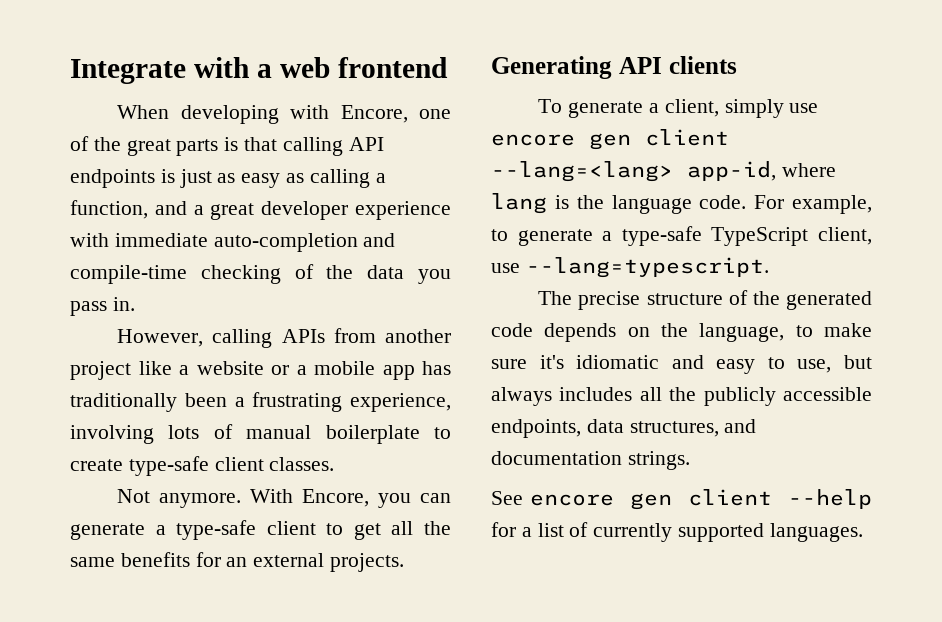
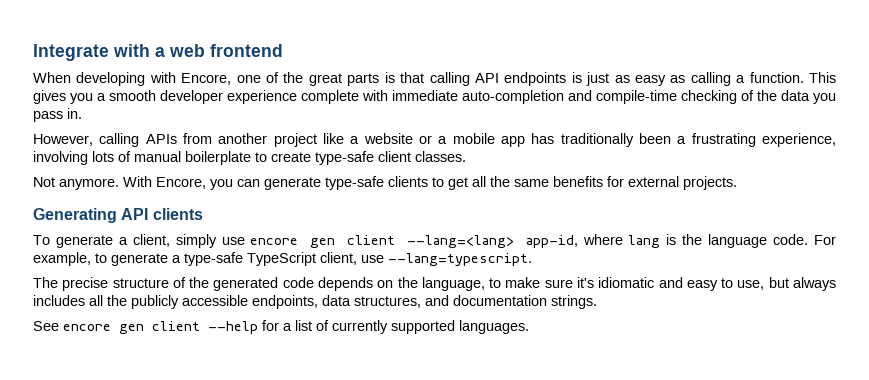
[70,200,255,220] function, and a great -> [749,72,836,83] [33,90,156,104] function. This gives you a smooth
(451, 210) none -> [301,90,359,104] complete
[155,520,316,540] a type-safe client -> [325,176,428,190] type-safe clients
[226,557,248,567] an -> (624, 181) none

